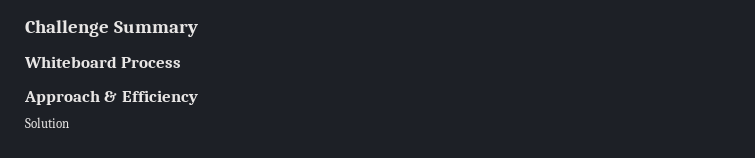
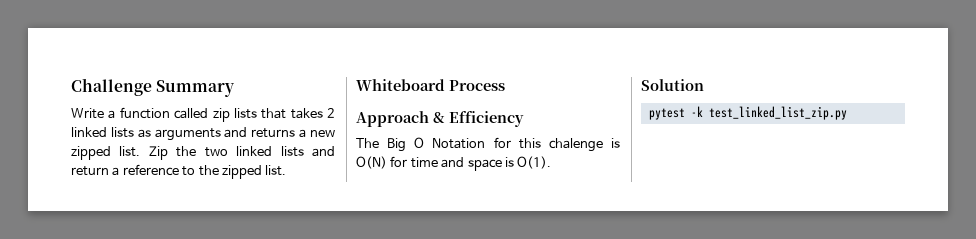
(198, 29) none -> [71,107,335,122] [71,127,335,141] [71,146,335,160] [71,164,287,179] // Write a function called zip lists that takes 2 linked lists as arguments and returns a new zipped list. Zip the two linked lists and return a reference to the zipped list.
[25,117,69,128] Solution -> [356,137,620,152] [356,156,552,171] [641,79,704,91] [648,106,847,120] The Big O Notation for this chalenge is O(N) for time and space is O(1). // Solution // pytest -k test_linked_list_zip.py

